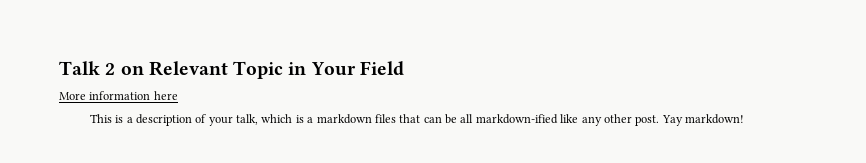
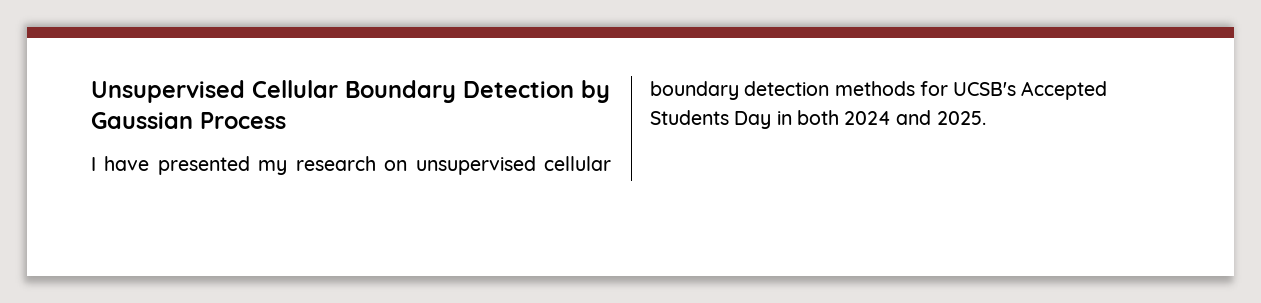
[59,61,404,79] [59,91,178,100] [89,114,744,126] Talk 2 on Relevant Topic in Your Field // More information here // This is a description of your talk, which is a markdown files that can be all markdown-ified like any other post. Yay markdown! -> [91,80,610,103] [91,112,286,129] [91,156,611,175] [650,81,1108,100] [650,110,986,129] Unsupervised Cellular Boundary Detection by Gaussian Process // I have presented my research on unsupervised cellular boundary detection methods for UCSB's Accepted Students Day in both 2024 and 2025.

